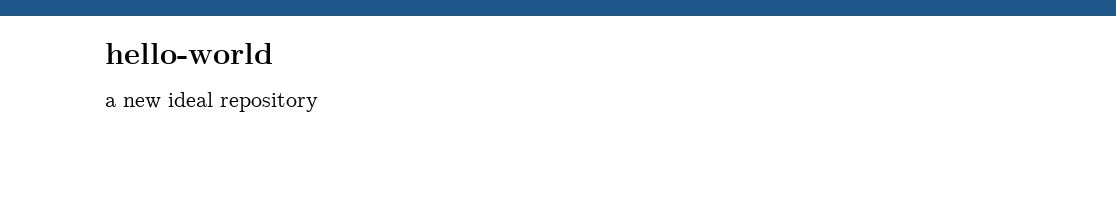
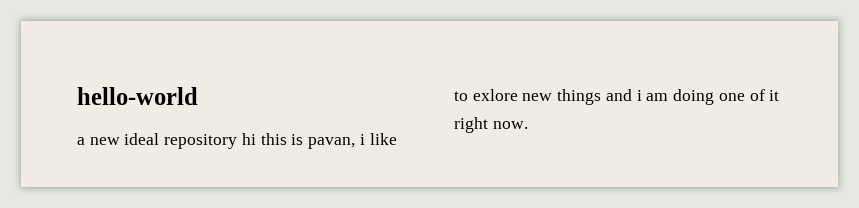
(318, 102) none -> [241,133,397,149] [454,89,780,105] [454,117,528,133] hi this is pavan, i like to exlore new things and i am doing one of it right now.

